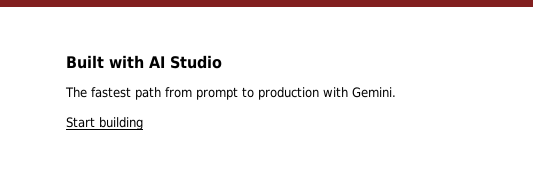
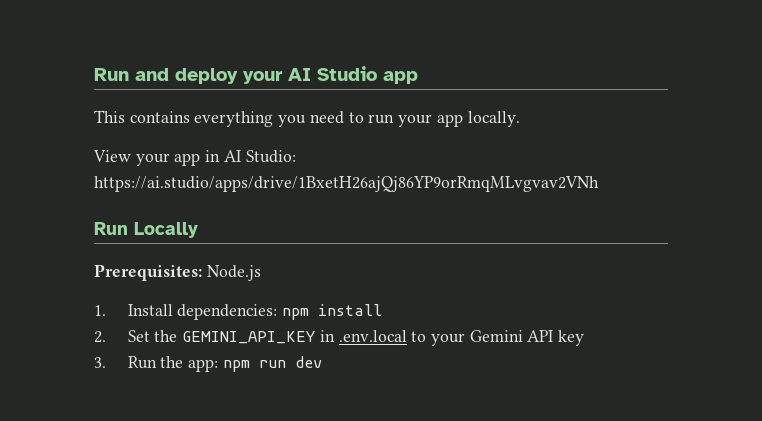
[66,55,222,69] [65,87,396,100] [66,117,143,130] Built with AI Studio // The fastest path from prompt to production with Gemini. // Start building -> [94,66,418,84] [94,110,520,127] [93,150,296,166] [94,176,599,192] [94,222,198,238] [94,264,261,281] [94,304,383,320] [94,330,585,346] [94,356,322,372] Run and deploy your AI Studio app // This contains everything you need to run your app locally. // View your app in AI Studio: https://ai.studio/apps/drive/1BxetH26ajQj86YP9orRmqMLvgvav2VNh // Run Locally // Prerequisites: Node.js // 1. Install dependencies: npm install // 2. Set the GEMINI_API_KEY in .env.local to your Gemini API key // 3. Run the app: npm run dev

